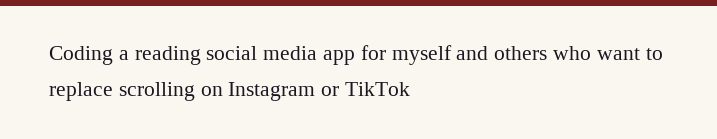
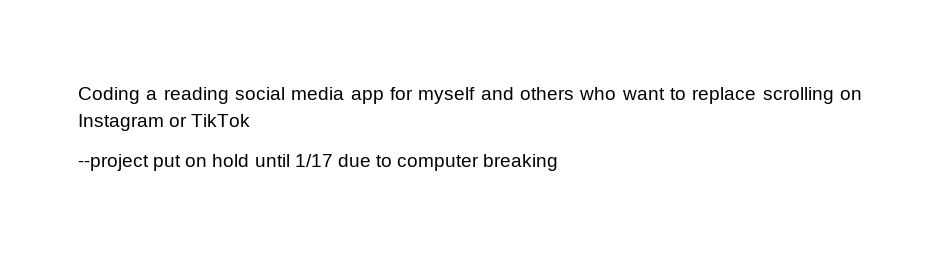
(411, 89) none -> [78,154,559,171] // --project put on hold until 1/17 due to computer breaking

